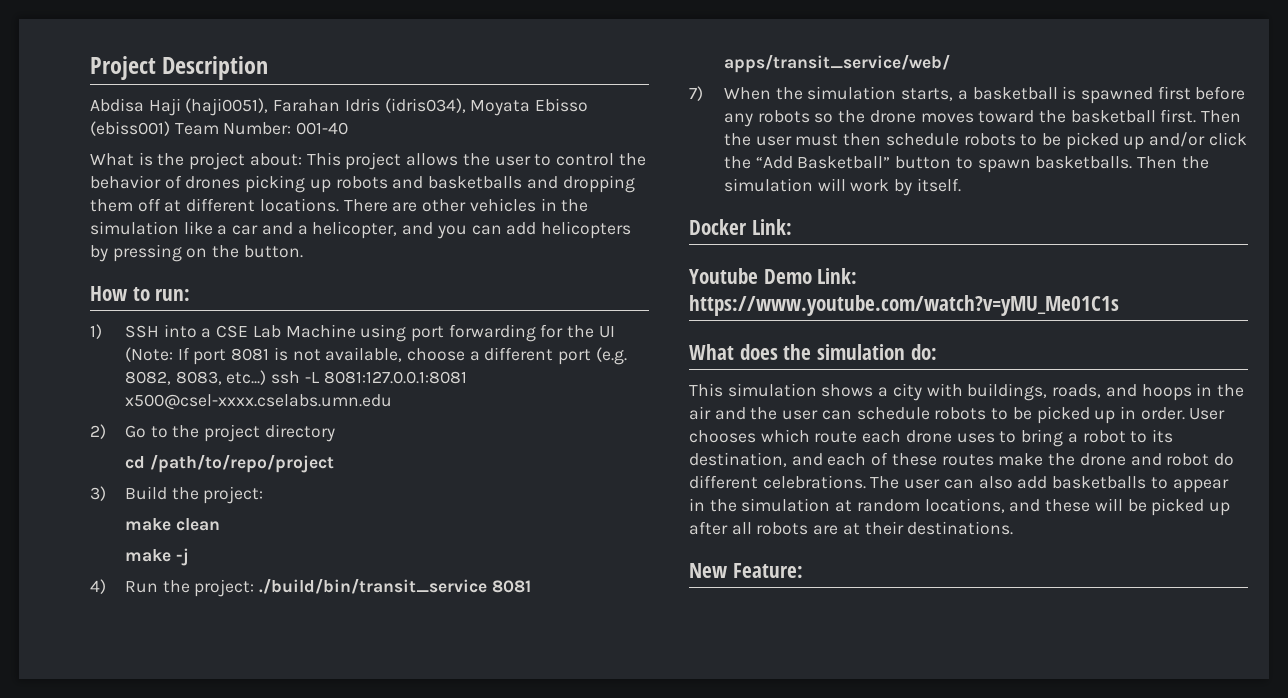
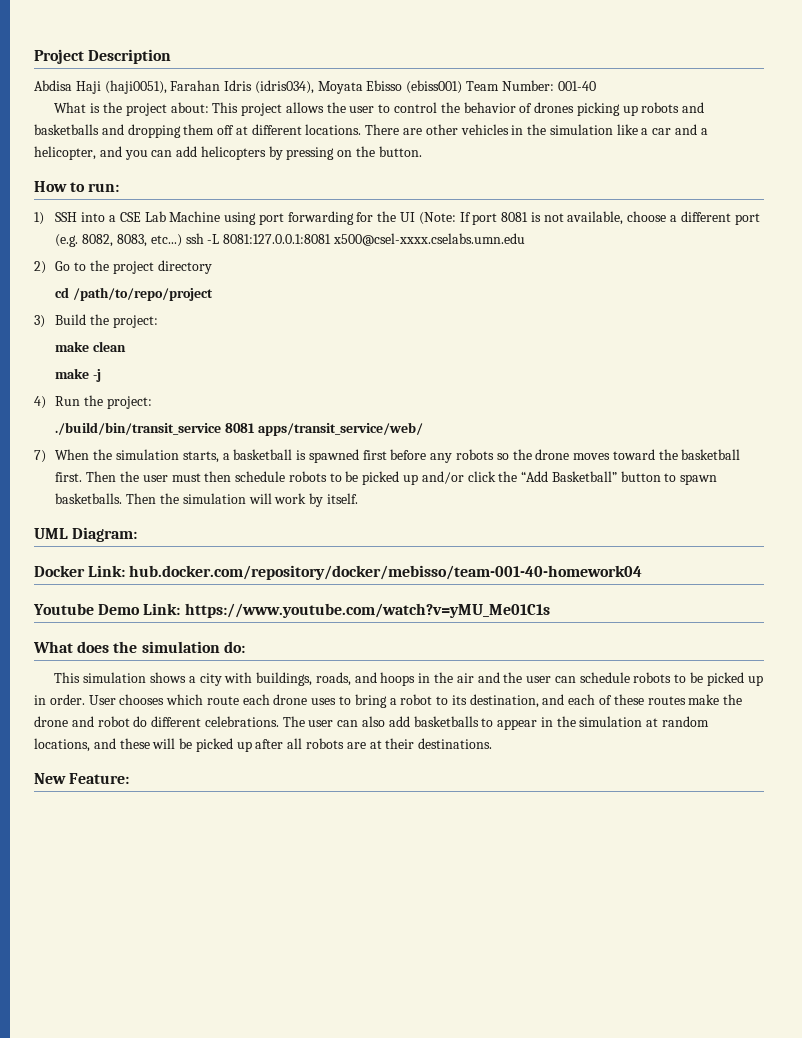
(255, 588) none -> (152, 402) //
(961, 185) none -> [34,527,138,542] // UML Diagram:
(792, 227) none -> [129,565,643,580] hub.docker.com/repository/docker/mebisso/team-001-40-homework04

